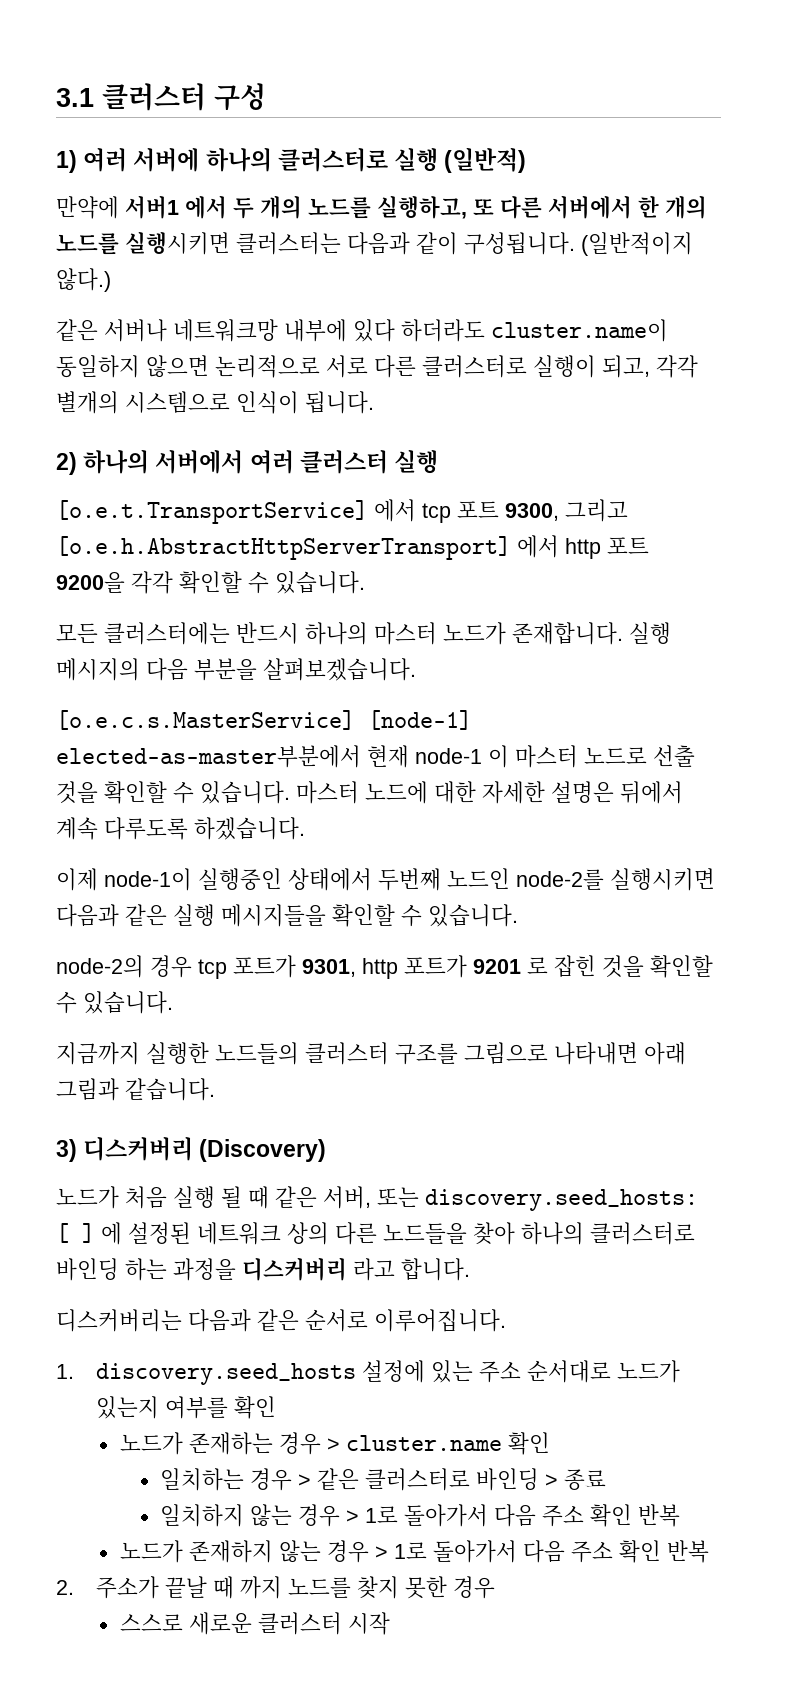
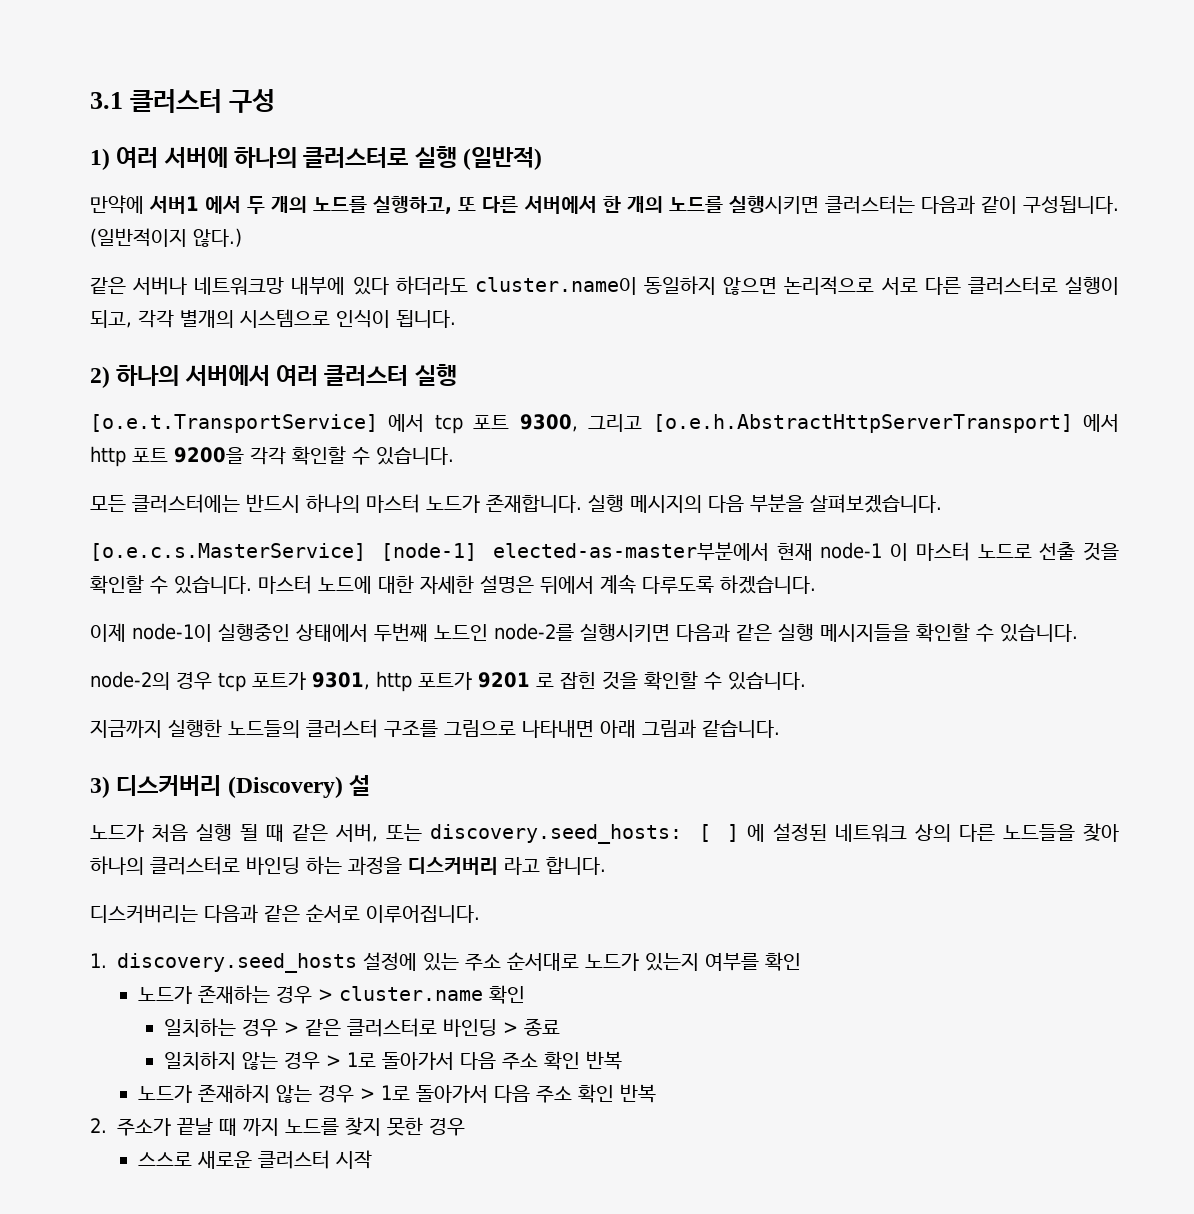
(327, 1150) none -> [349,775,371,796] 설

